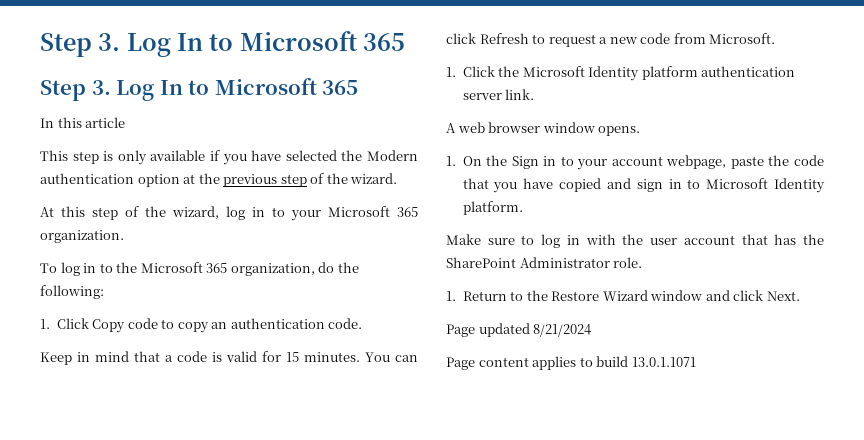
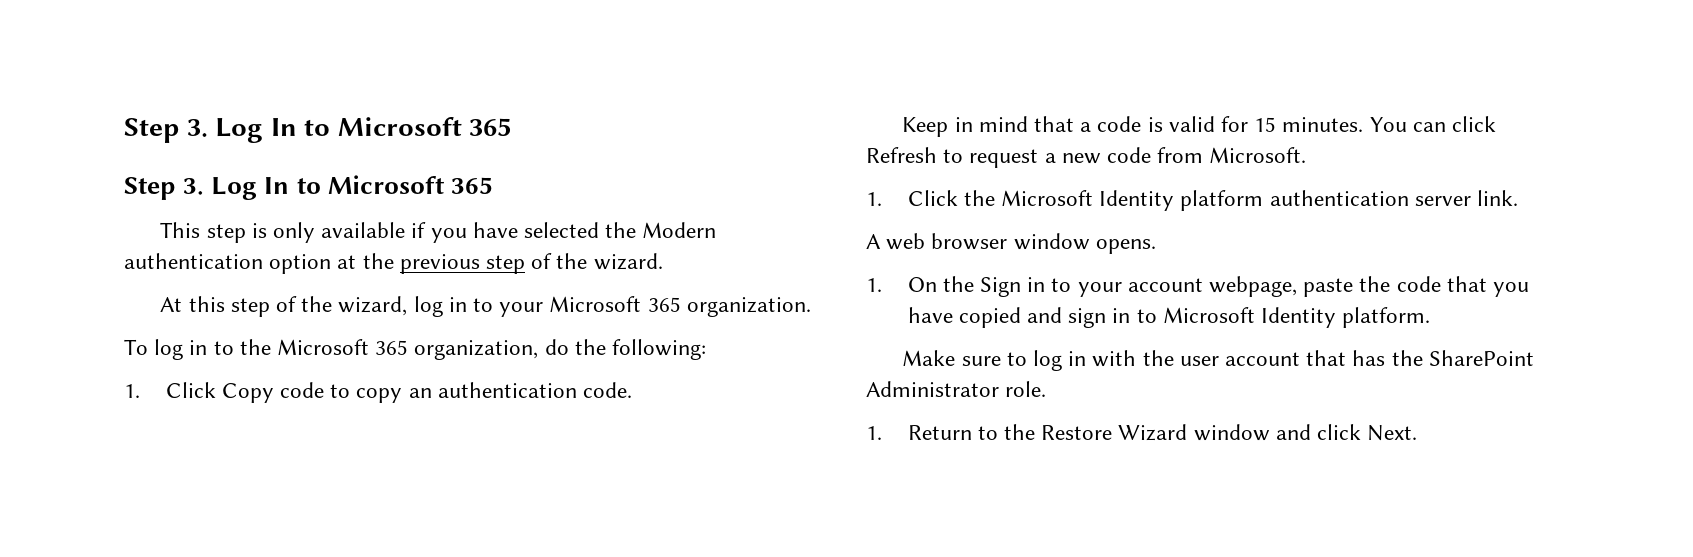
[40,117,126,128] // In this article -> (493, 185) none
[446,323,592,337] [446,356,696,370] // Page updated 8/21/2024 // Page content applies to build 13.0.1.1071 -> (1418, 433) none

